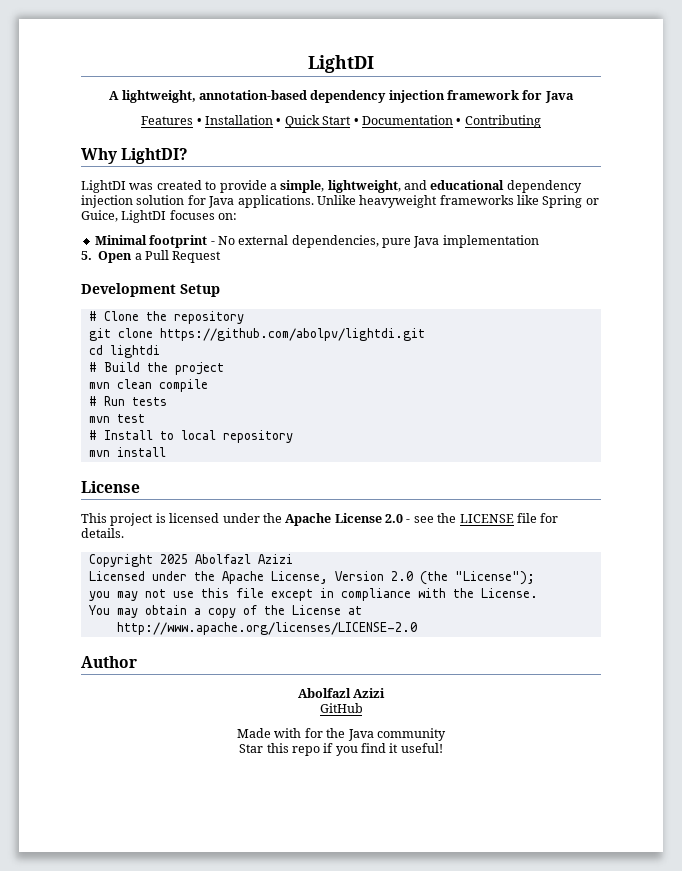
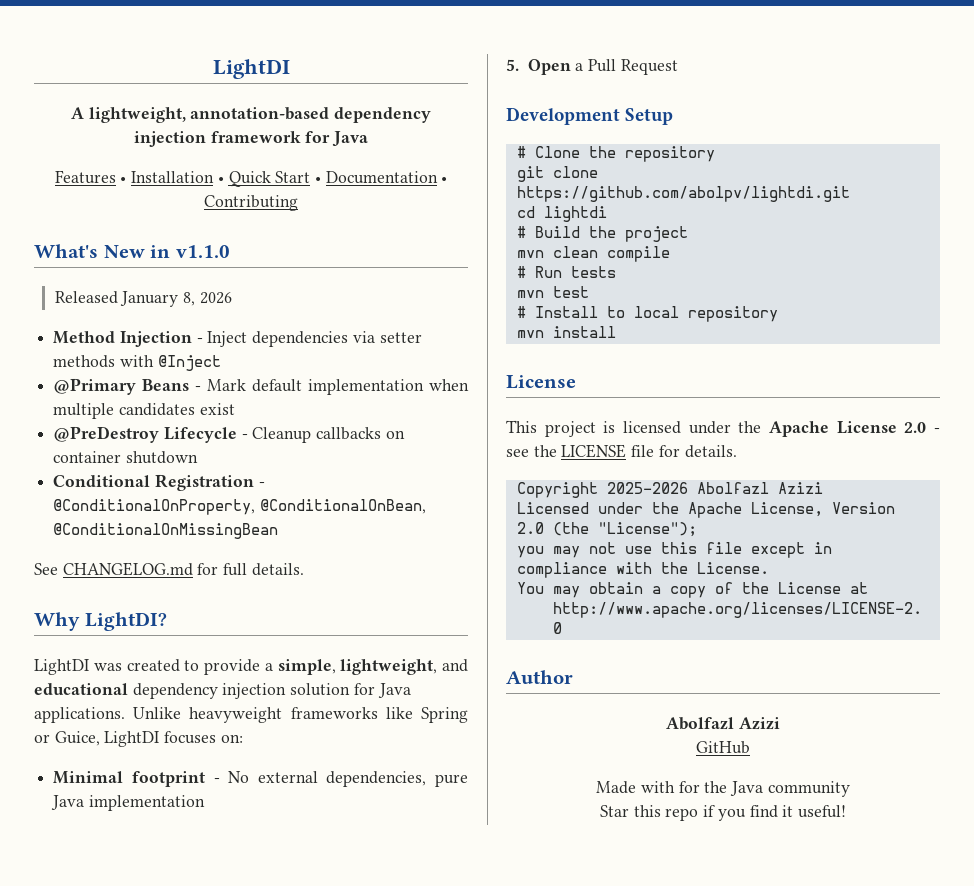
(541, 121) none -> [34,244,230,258] [54,291,232,307] [53,331,422,347] [53,355,221,371] [53,378,469,395] [53,403,235,419] [53,426,405,443] [53,451,198,464] [53,474,265,491] [53,499,426,515] [53,523,279,539] [34,562,304,576] // What's New in v1.1.0 // Released January 8, 2026 // Method Injection - Inject dependencies via setter methods with @Inject // @Primary Beans - Mark default implementation when multiple candidates exist // @PreDestroy Lifecycle - Cleanup callbacks on container shutdown // Conditional Registration - @ConditionalOnProperty, @ConditionalOnBean, @ConditionalOnMissingBean // See CHANGELOG.md for full details.
[159,554,188,564] 2025 -> [606,482,688,494] 2025-2026

